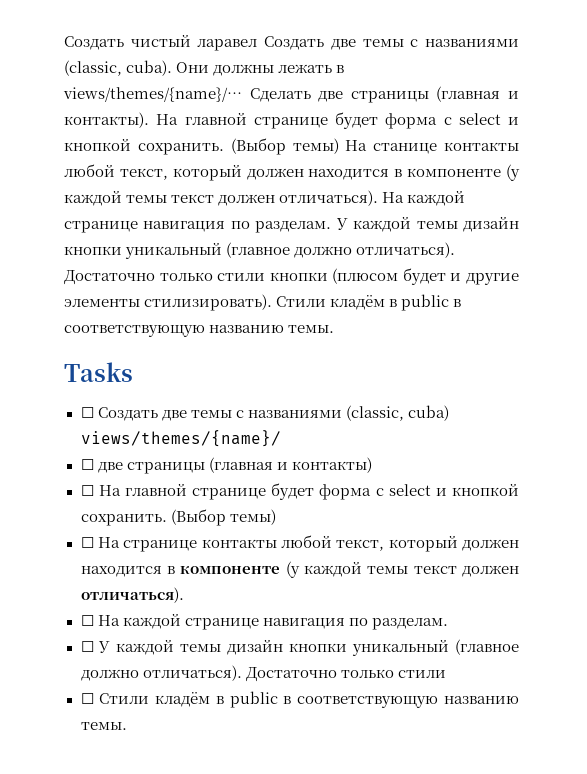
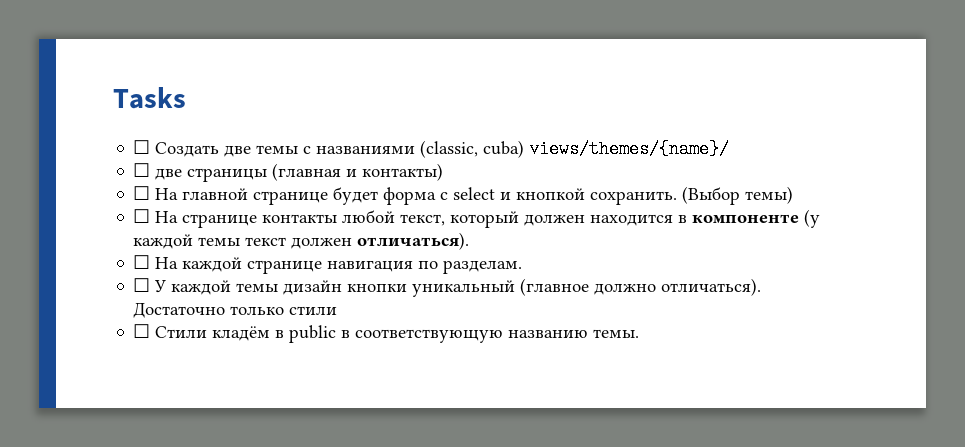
[64,34,519,51] [64,60,345,76] [63,86,519,103] [64,112,519,129] [64,138,519,155] [64,164,521,181] [64,190,466,206] [64,216,520,233] [64,242,456,259] [64,268,519,285] [64,294,462,311] [64,325,335,337] Создать чистый ларавел Создать две темы с названиями (classic, cuba). Они должны лежать в views/themes/{name}/… Сделать две страницы (главная и контакты). На главной странице будет форма с select и кнопкой сохранить. (Выбор темы) На станице контакты любой текст, который должен находится в компоненте (у каждой темы текст должен отличаться). На каждой странице навигация по разделам. У каждой темы дизайн кнопки уникальный (главное должно отличаться). Достаточно только стили кнопки (плюсом будет и другие элементы стилизировать). Стили кладём в public в соответствующую названию темы. // -> (113, 98) none

